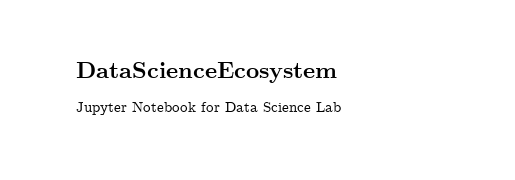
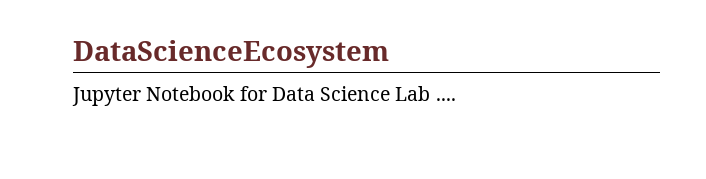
(341, 107) none -> [435,98,456,101] ....

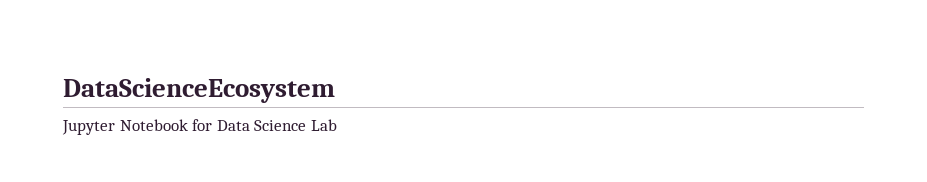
[435,98,456,101] .... -> (337, 125) none

